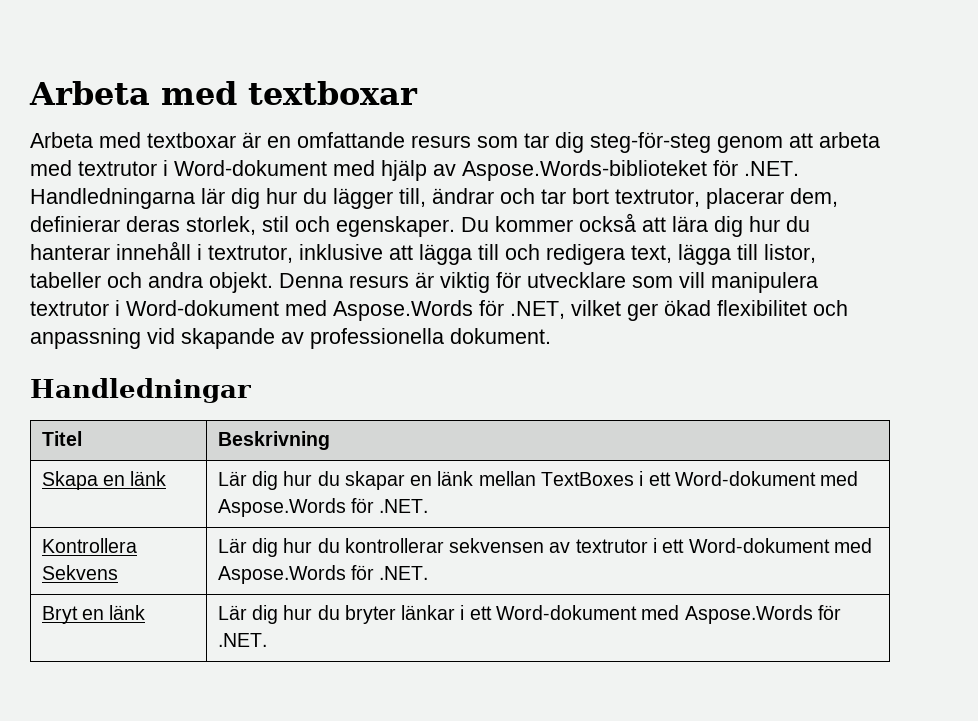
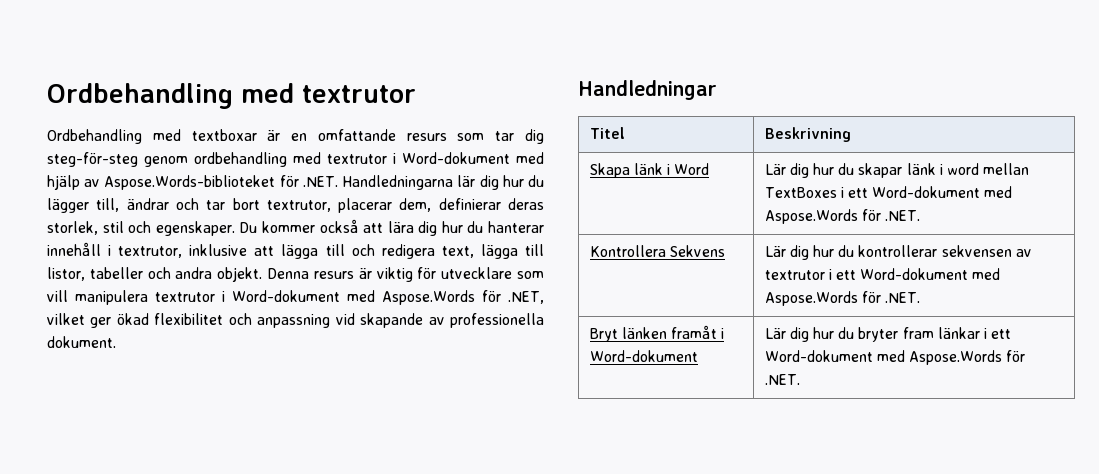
[29,81,418,105] [30,132,93,148] Arbeta med textboxar // Arbeta -> [47,83,416,109] [47,129,142,144] Ordbehandling med textrutor // Ordbehandling
[789,132,880,148] att arbeta -> [194,152,287,167] ordbehandling
[103,471,167,486] en länk -> [633,163,710,175] länk i Word
[410,471,474,486] en länk -> [906,163,979,175] länk i word
[82,605,146,620] en länk -> [621,325,725,339] [589,350,698,362] länken framåt i Word-dokument
(396, 614) none -> [902,327,934,339] fram

